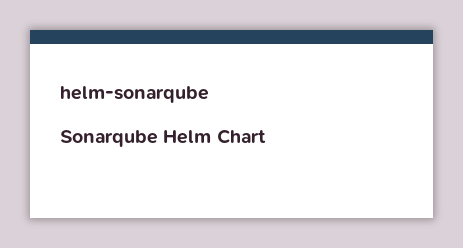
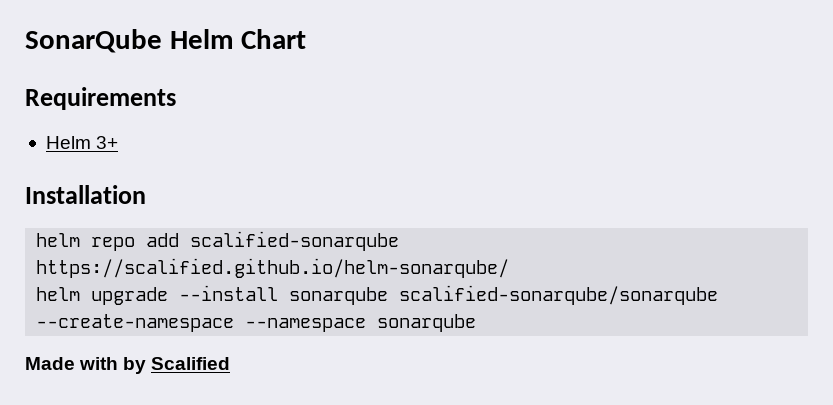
[60,86,209,103] [60,130,158,147] helm-sonarqube // Sonarqube -> [25,29,162,53] SonarQube
(266, 136) none -> [25,87,176,110] [45,136,119,149] [25,185,146,204] [36,231,400,251] [36,258,510,278] [36,285,719,305] [36,314,477,332] [25,357,231,374] // Requirements // Helm 3+ // Installation // helm repo add scalified-sonarqube https://scalified.github.io/helm-sonarqube/ // helm upgrade --install sonarqube scalified-sonarqube/sonarqube --create-namespace --namespace sonarqube // Made with by Scalified

